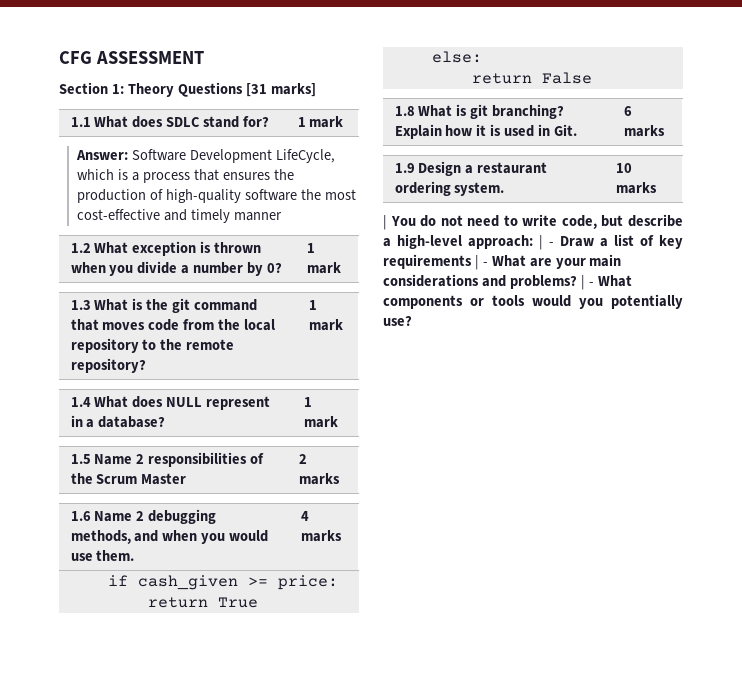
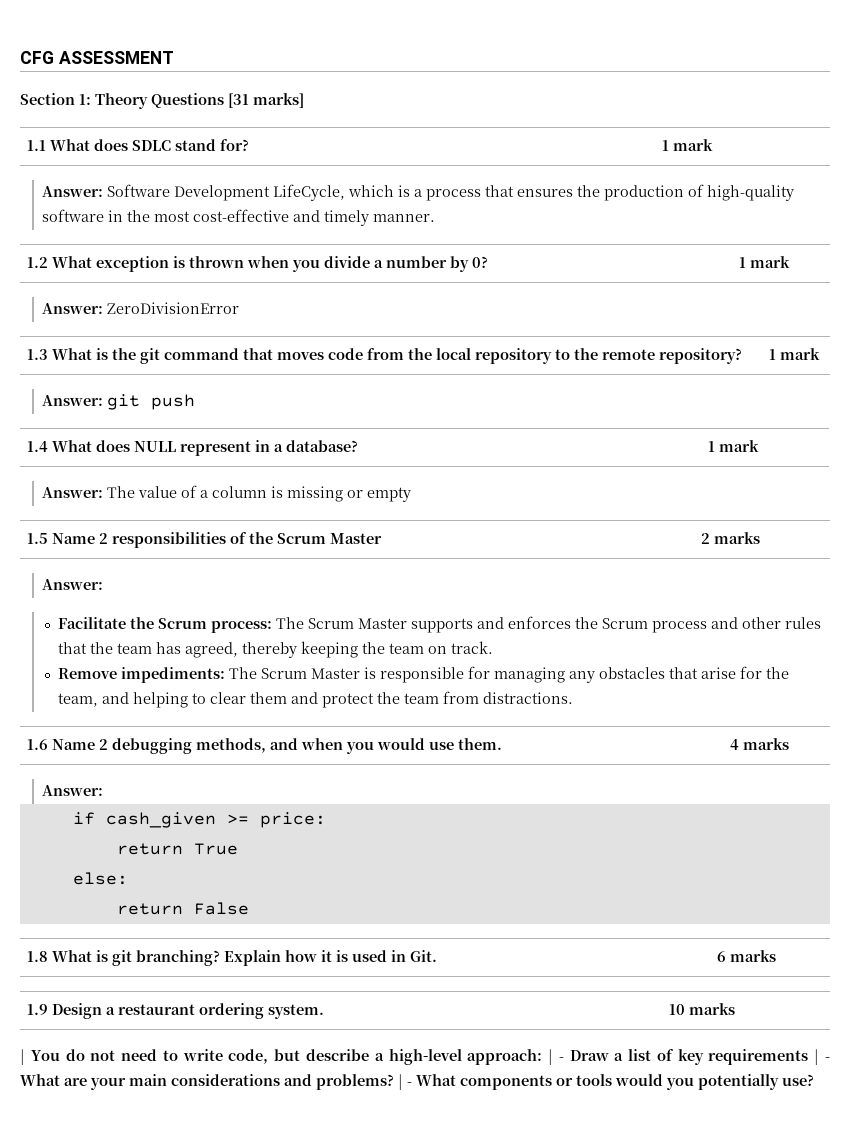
(298, 195) none -> [108,210,124,222] in
[234,212,283,221] manner -> [373,214,436,222] manner.
(341, 268) none -> [42,302,240,314] // Answer: ZeroDivisionError
(343, 325) none -> [42,394,196,410] // Answer: git push
(338, 422) none -> [42,485,412,502] // Answer: The value of a column is missing or empty
(340, 479) none -> [42,579,104,590] [58,616,822,633] [58,641,494,658] [58,666,790,683] [58,691,574,708] // Answer: // Facilitate the Scrum process: The Scrum Master supports and enforces the Scrum process and other rules that the team has agreed, thereby keeping the team on track. // Remove impediments: The Scrum Master is responsible for managing any obstacles that arise for the team, and helping to clear them and protect the team from distractions.
(342, 536) none -> [42,785,104,796] // Answer:

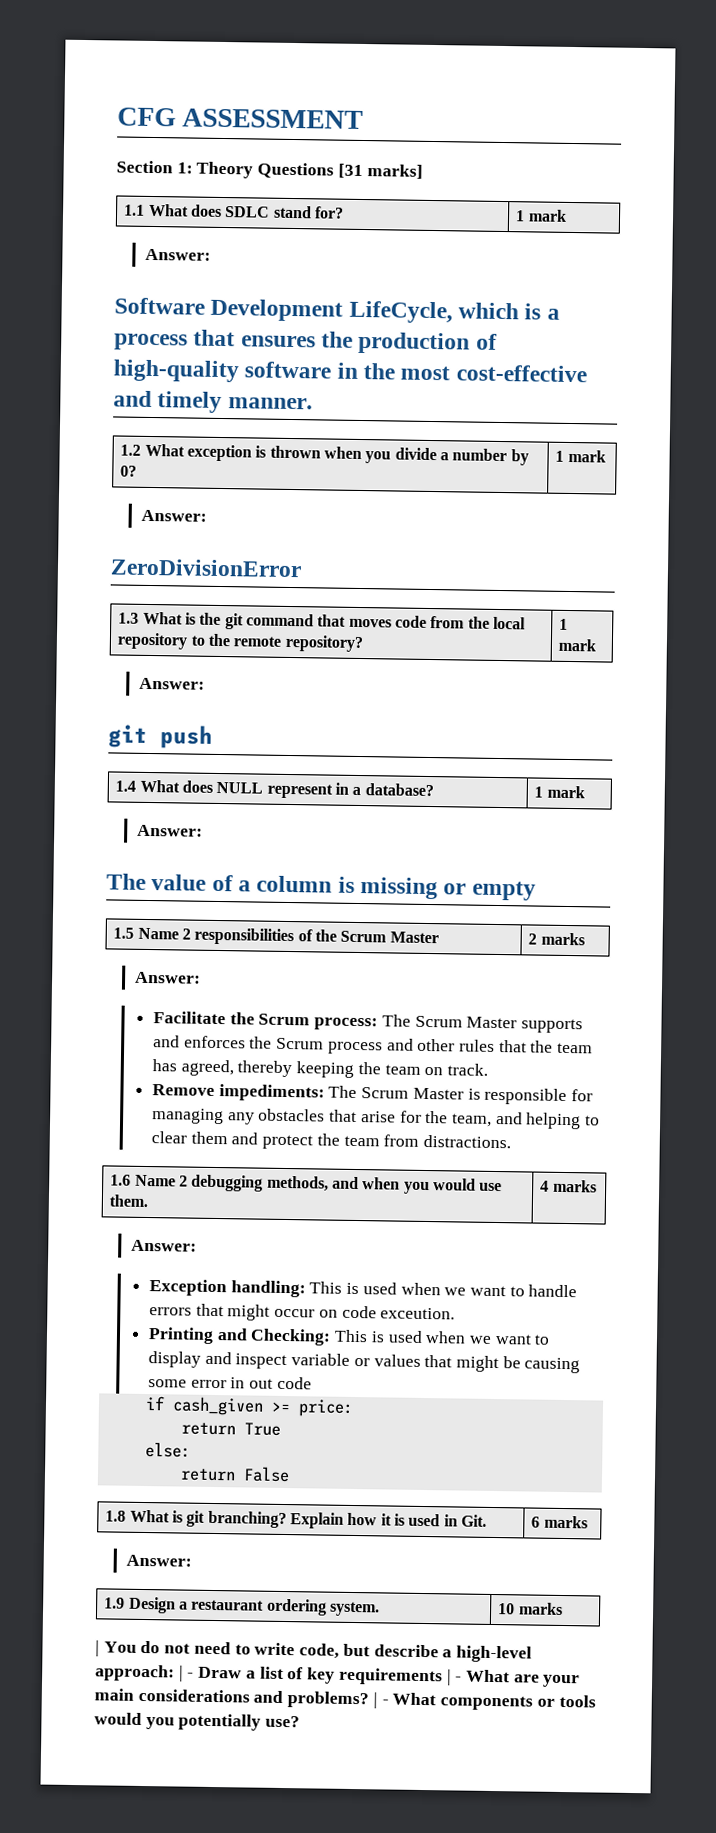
(104, 191) none -> (211, 254) //
(104, 308) none -> (207, 515) //
(104, 400) none -> (205, 683) //
(104, 492) none -> (203, 830) //
(104, 790) none -> [148,1279,578,1298] [148,1303,456,1321] [147,1327,551,1346] [147,1351,581,1374] [147,1376,312,1390] // Exception handling: This is used when we want to handle errors that might occur on code exceution. // Printing and Checking: This is used when we want to display and inspect variable or values that might be causing some error in out code
(777, 956) none -> [125,1554,192,1567] // Answer:

